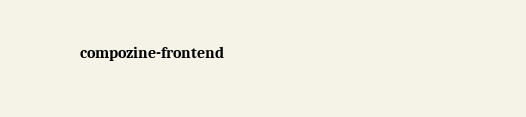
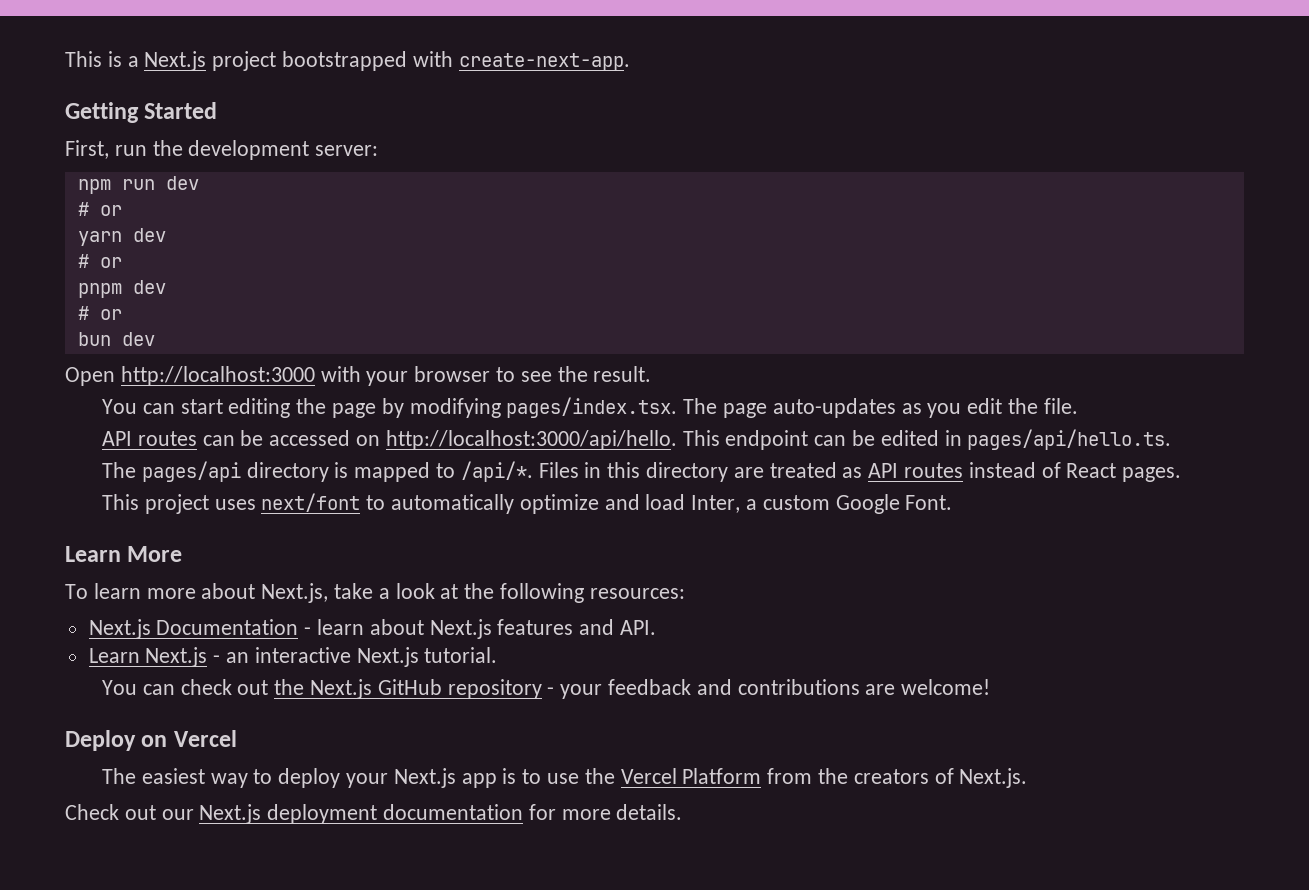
[80,46,224,61] compozine-frontend -> [65,51,630,71] [65,102,218,123] [65,140,379,160] [77,176,199,194] [77,202,122,216] [77,228,166,246] [77,254,122,268] [77,280,166,298] [77,306,122,320] [77,332,155,346] [65,366,652,386] [101,397,1078,418] [101,429,1172,450] [101,461,1182,482] [101,493,953,514] [65,546,183,562] [65,583,685,603] [88,619,657,639] [88,647,498,667] [101,679,991,699] [65,730,237,751] [101,768,1028,788] [65,804,683,824] This is a Next.js project bootstrapped with create-next-app. // Getting Started // First, run the development server: // npm run dev // # or // yarn dev // # or // pnpm dev // # or // bun dev // Open http://localhost:3000 with your browser to see the result. // You can start editing the page by modifying pages/index.tsx. The page auto-updates as you edit the file. // API routes can be accessed on http://localhost:3000/api/hello. This endpoint can be edited in pages/api/hello.ts. // The pages/api directory is mapped to /api/*. Files in this directory are treated as API routes instead of React pages. // This project uses next/font to automatically optimize and load Inter, a custom Google Font. // Learn More // To learn more about Next.js, take a look at the following resources: // Next.js Documentation - learn about Next.js features and API. // Learn Next.js - an interactive Next.js tutorial. // You can check out the Next.js GitHub repository - your feedback and contributions are welcome! // Deploy on Vercel // The easiest way to deploy your Next.js app is to use the Vercel Platform from the creators of Next.js. // Check out our Next.js deployment documentation for more details.

